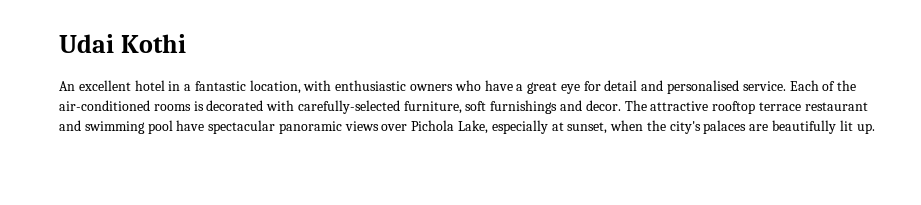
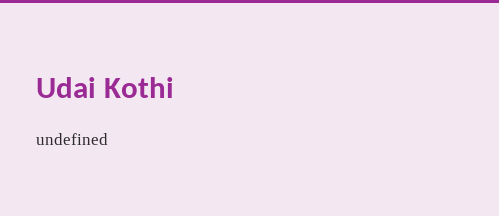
[59,80,857,94] [59,100,868,114] [59,120,875,134] An excellent hotel in a fantastic location, with enthusiastic owners who have a great eye for detail and personalised service. Each of the air-conditioned rooms is decorated with carefully-selected furniture, soft furnishings and decor. The attractive rooftop terrace restaurant and swimming pool have spectacular panoramic views over Pichola Lake, especially at sunset, when the city's palaces are beautifully lit up. -> [36,133,108,145] undefined

